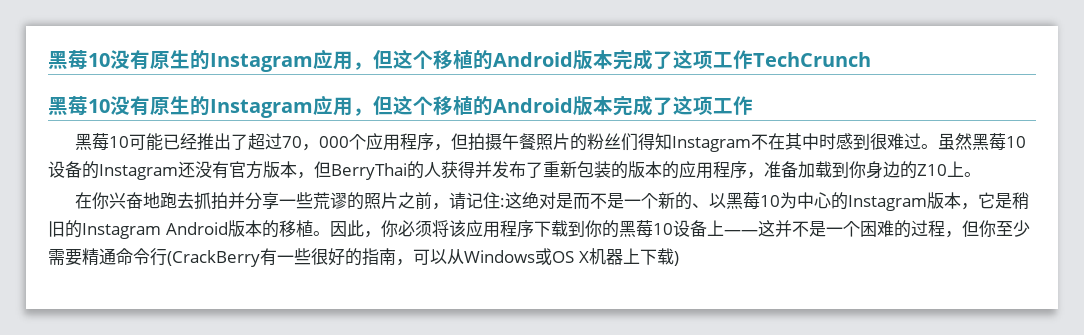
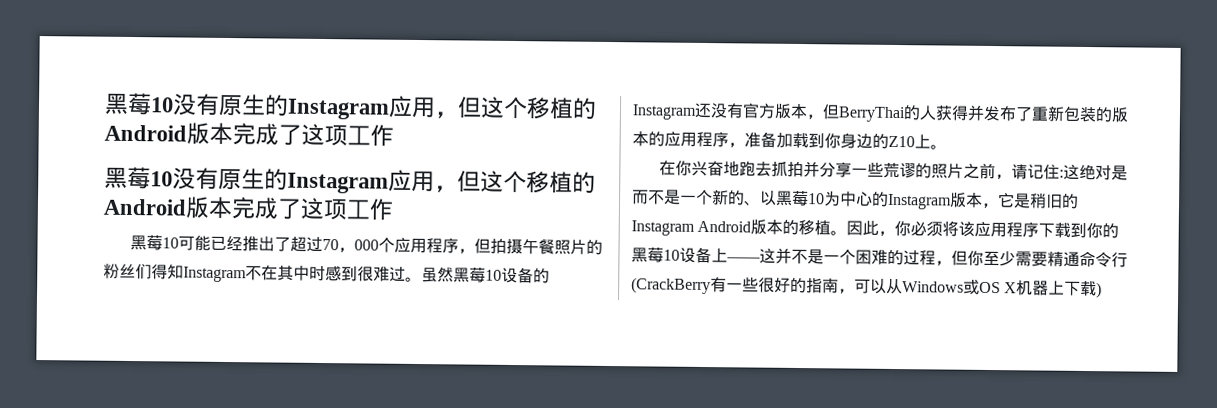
[753,52,871,67] TechCrunch -> (394, 135) none

